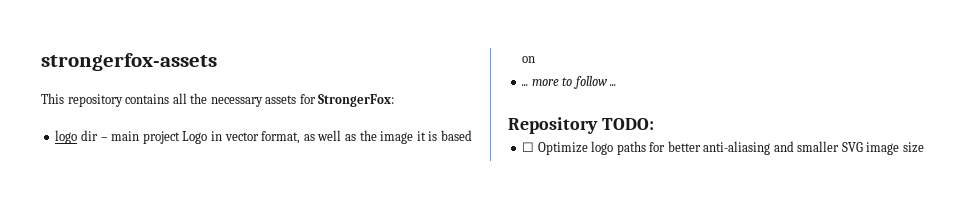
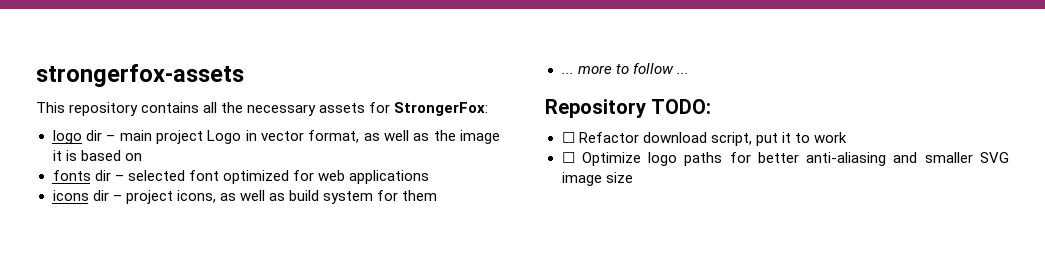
(536, 59) none -> [52,170,429,184] [52,190,438,204] // fonts dir – selected font optimized for web applications // icons dir – project icons, as well as build system for them
(654, 124) none -> [561,132,847,146] // ☐ Refactor download script, put it to work

